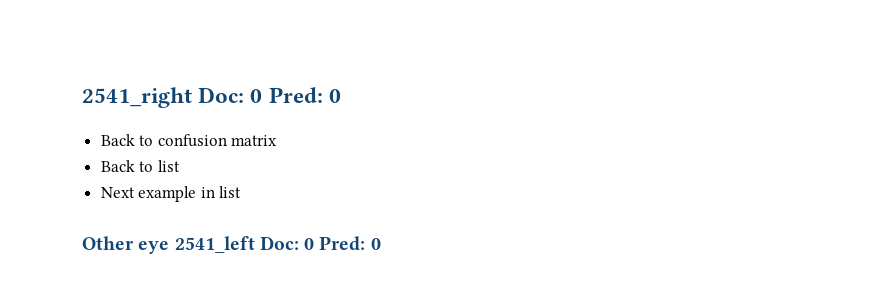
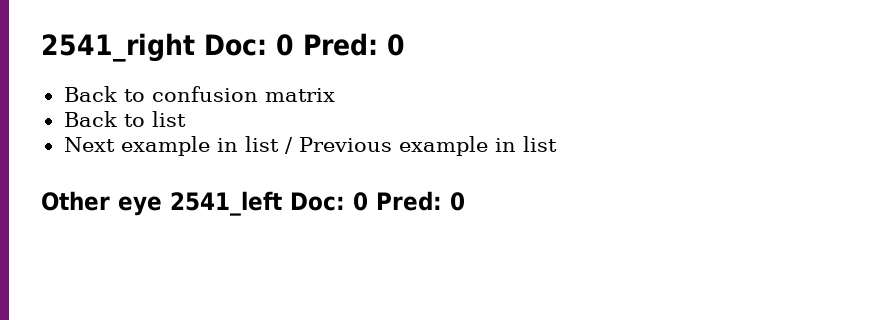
(242, 192) none -> [284,136,557,156] / Previous example in list

